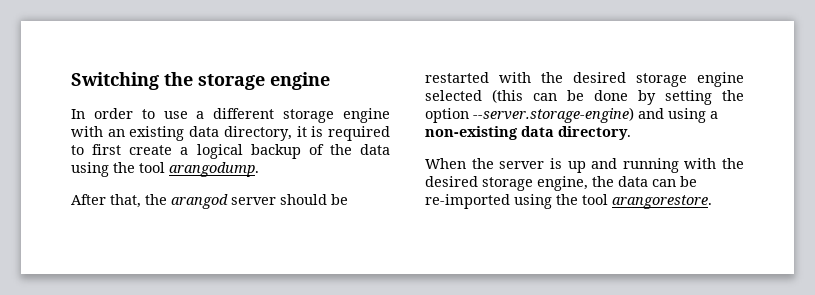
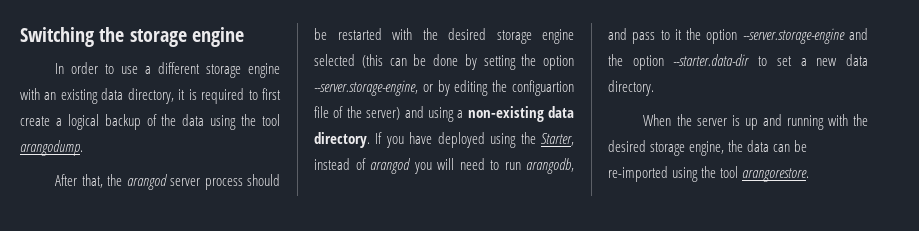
(276, 201) none -> [204,178,243,190] process
[473,107,634,123] --server.storage-engine) -> [314,80,574,96] [314,106,401,120] --server.storage-engine, or by editing the configuartion file of the server)
(631, 133) none -> [375,132,574,148] [314,158,574,174] [608,28,868,44] [608,54,868,70] [608,80,654,96] If you have deployed using the Starter, instead of arangod you will need to run arangodb, and pass to it the option --server.storage-engine and the option --starter.data-dir to set a new data directory.

